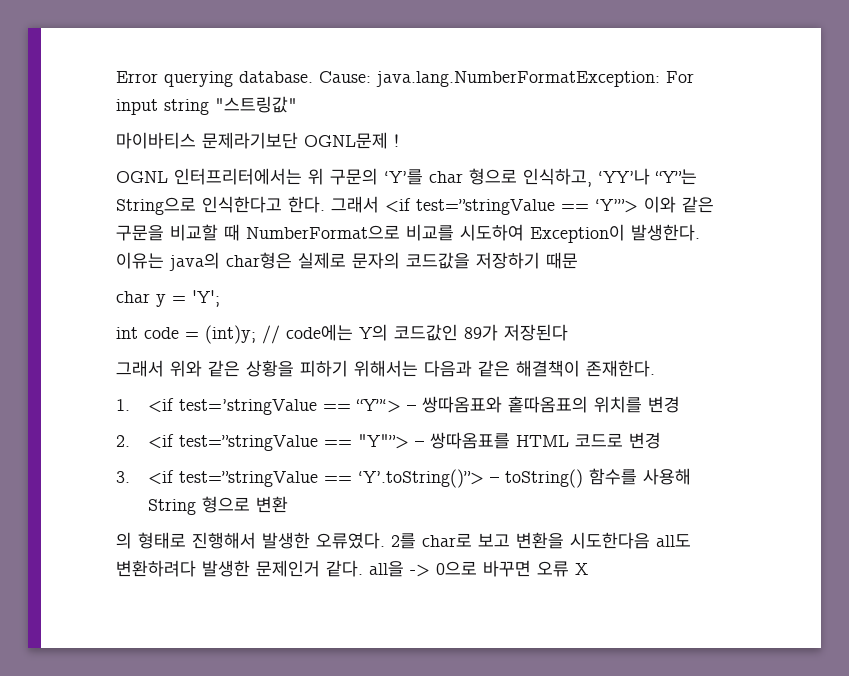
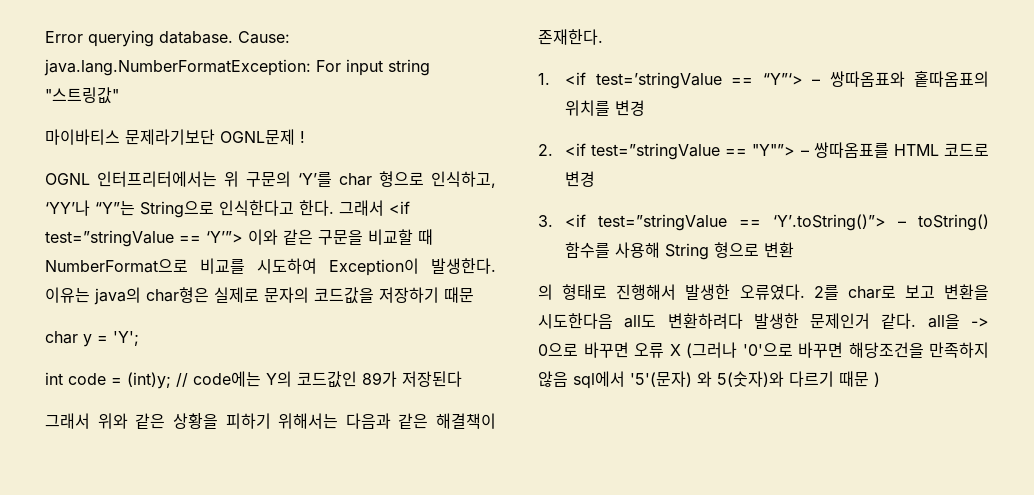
(588, 569) none -> [686,342,989,358] [538,371,880,389] (그러나 '0'으로 바꾸면 해당조건을 만족하지 않음 sql에서 '5'(문자) 와 5(숫자)와 다르기 때문 )

